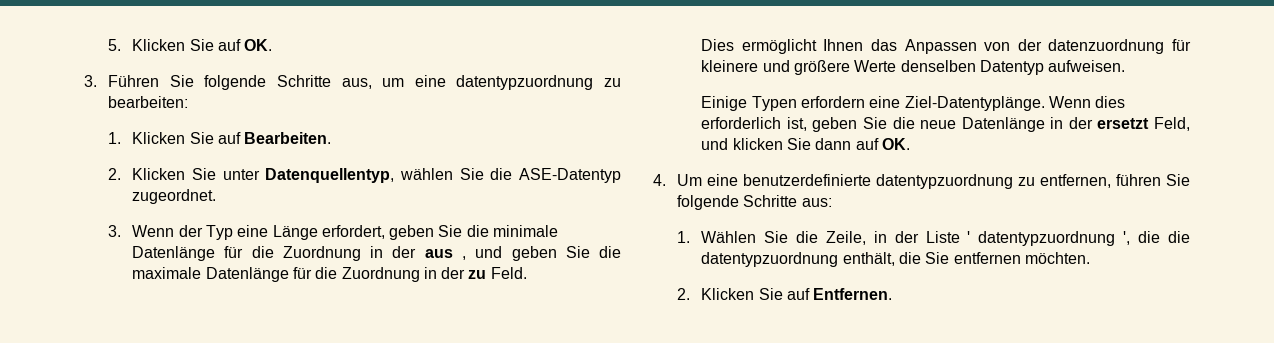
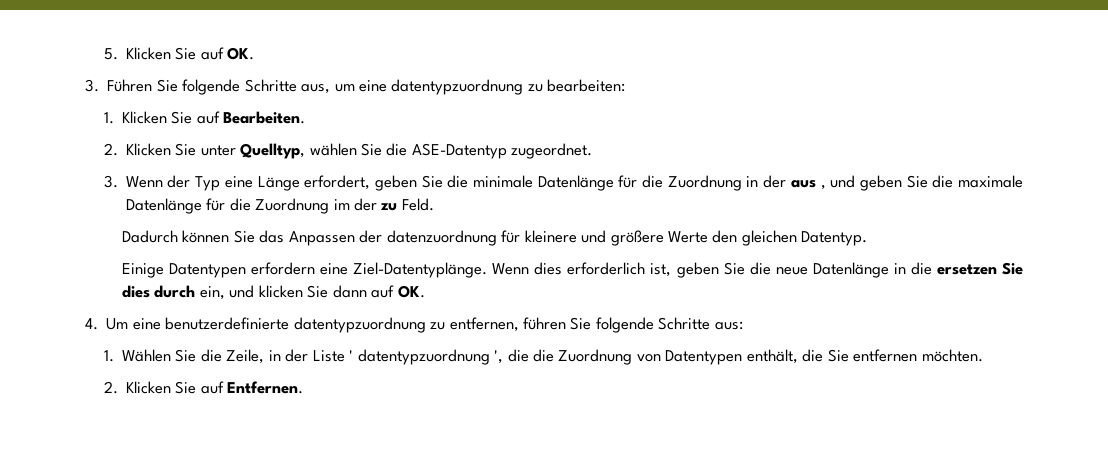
[265,168,395,183] Datenquellentyp, -> [240,143,306,159] Quelltyp,
[423,267,437,279] in -> [333,199,350,210] im
[701,39,864,54] Dies ermöglicht Ihnen -> [121,230,255,243] Dadurch können Sie
[984,42,1011,51] von -> (355, 238) none
[900,60,1126,75] denselben Datentyp aufweisen. -> [712,230,868,246] den gleichen Datentyp.
[751,96,797,111] Typen -> [169,263,247,278] Datentypen
[1068,117,1190,131] der ersetzt Feld, -> [910,262,1023,275] [121,285,225,300] die ersetzen Sie dies durch ein,
[701,252,839,267] datentypzuordnung -> [558,349,743,365] Zuordnung von Datentypen

